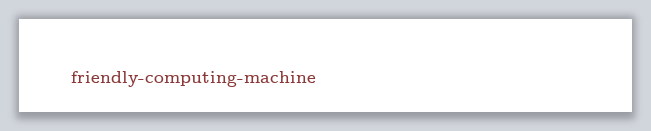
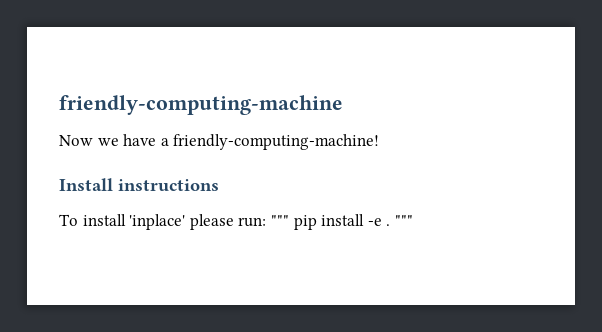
(316, 79) none -> [59,134,380,150] [59,178,219,192] [59,214,413,230] // Now we have a friendly-computing-machine! // Install instructions // To install 'inplace' please run: """ pip install -e . """

